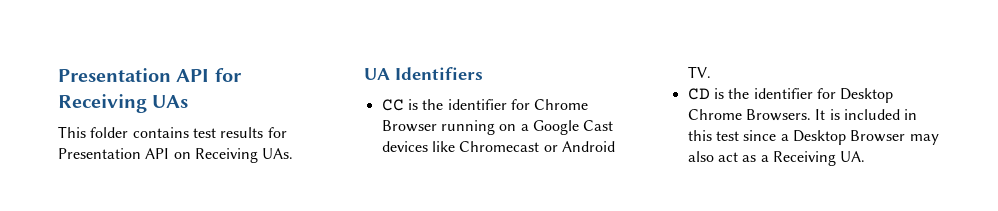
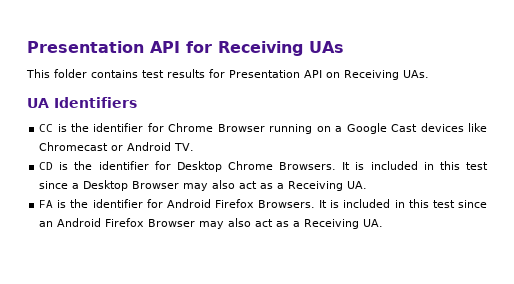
(866, 156) none -> [39,199,488,208] [39,218,384,229] // FA is the identifier for Android Firefox Browsers. It is included in this test since an Android Firefox Browser may also act as a Receiving UA.

